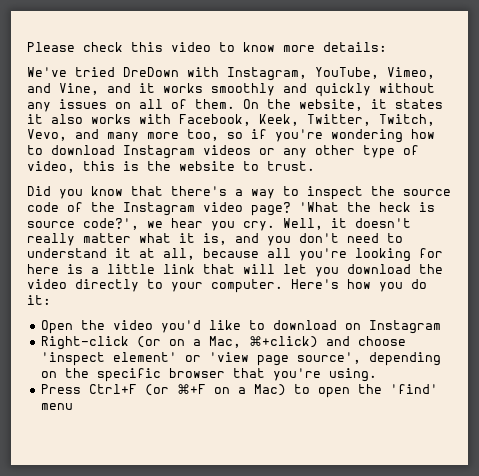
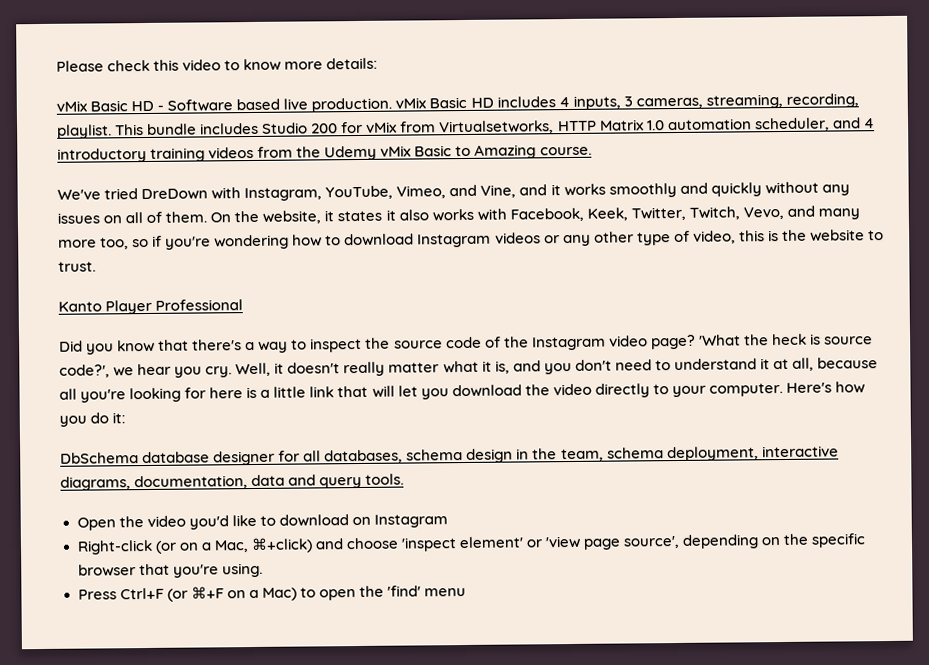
(387, 47) none -> [56,93,859,113] [57,117,875,139] [57,144,592,163] // vMix Basic HD - Software based live production. vMix Basic HD includes 4 inputs, 3 cameras, streaming, recording, playlist. This bundle includes Studio 200 for vMix from Virtualsetworks, HTTP Matrix 1.0 automation scheduler, and 4 introductory training videos from the Udemy vMix Basic to Amazing course.
(315, 166) none -> [58,299,244,315] // Kanto Player Professional
(51, 300) none -> [60,445,839,466] [60,473,405,491] // DbSchema database designer for all databases, schema design in the team, schema deployment, interactive diagrams, documentation, data and query tools.

